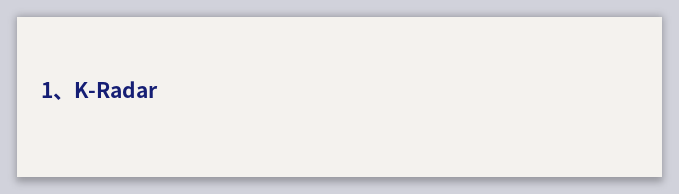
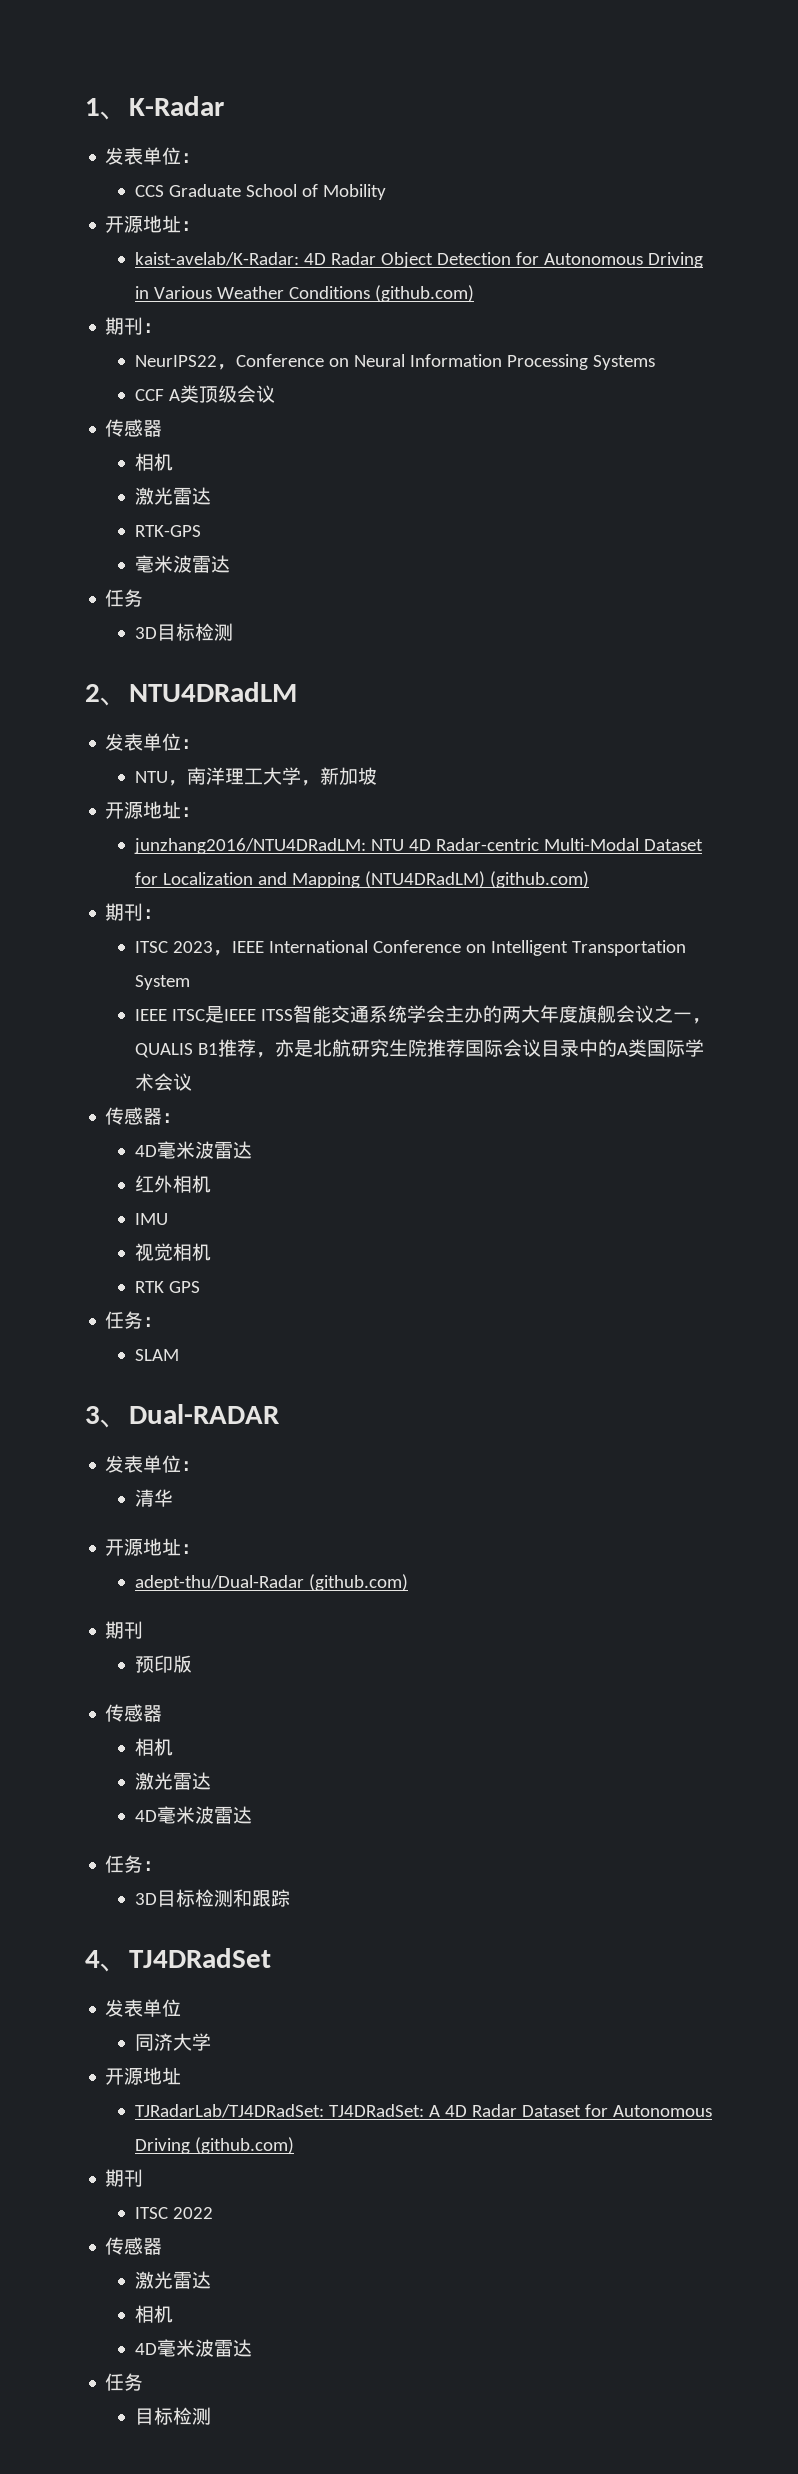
(158, 89) none -> [105,147,201,165] [135,184,387,200] [105,215,201,233] [135,252,704,268] [135,285,475,302] [105,317,163,335] [135,354,656,370] [135,385,276,403] [105,419,163,437] [135,453,174,471] [135,487,212,505] [135,525,202,537] [135,555,231,573] [105,589,144,607] [135,623,234,641] [85,682,297,706] [105,733,201,751] [135,767,378,786] [105,801,201,819] [134,838,704,854] [135,871,590,888] [105,903,163,921] [135,940,687,956] [135,975,191,990] [135,1005,712,1024] [135,1039,705,1058] [135,1073,193,1091] [105,1107,182,1125] [135,1141,253,1159] [135,1175,212,1193] [135,1213,169,1225] [135,1243,212,1261] [135,1281,201,1293] [105,1311,163,1329] [135,1349,180,1361] [85,1404,280,1428] [105,1455,201,1473] [135,1489,174,1507] [105,1538,201,1556] [135,1574,409,1591] [105,1621,144,1639] [135,1655,193,1673] [105,1704,163,1722] [135,1738,174,1756] [135,1772,212,1790] [135,1806,253,1824] [105,1855,163,1873] [135,1889,291,1907] [85,1948,271,1972] [105,1999,182,2017] [135,2033,212,2051] [105,2067,182,2085] [135,2104,713,2118] [135,2137,295,2154] [105,2169,144,2187] [135,2207,214,2219] [105,2237,163,2255] [135,2271,212,2289] [135,2305,174,2323] [135,2339,253,2357] [105,2373,144,2391] [135,2407,212,2425] // 发表单位： // CCS Graduate School of Mobility // 开源地址： // kaist-avelab/K-Radar: 4D Radar Object Detection for Autonomous Driving in Various Weather Conditions (github.com) // 期刊： // NeurIPS22，Conference on Neural Information Processing Systems // CCF A类顶级会议 // 传感器 // 相机 // 激光雷达 // RTK-GPS // 毫米波雷达 // 任务 // 3D目标检测 // 2、NTU4DRadLM // 发表单位： // NTU，南洋理工大学，新加坡 // 开源地址： // junzhang2016/NTU4DRadLM: NTU 4D Radar-centric Multi-Modal Dataset for Localization and Mapping (NTU4DRadLM) (github.com) // 期刊： // ITSC 2023，IEEE International Conference on Intelligent Transportation System // IEEE ITSC是IEEE ITSS智能交通系统学会主办的两大年度旗舰会议之一，QUALIS B1推荐，亦是北航研究生院推荐国际会议目录中的A类国际学术会议 // 传感器： // 4D毫米波雷达 // 红外相机 // IMU // 视觉相机 // RTK GPS // 任务： // SLAM // 3、Dual-RADAR // 发表单位： // 清华 // 开源地址： // adept-thu/Dual-Radar (github.com) // 期刊 // 预印版 // 传感器 // 相机 // 激光雷达 // 4D毫米波雷达 // 任务： // 3D目标检测和跟踪 // 4、TJ4DRadSet // 发表单位 // 同济大学 // 开源地址 // TJRadarLab/TJ4DRadSet: TJ4DRadSet: A 4D Radar Dataset for Autonomous Driving (github.com) // 期刊 // ITSC 2022 // 传感器 // 激光雷达 // 相机 // 4D毫米波雷达 // 任务 // 目标检测

